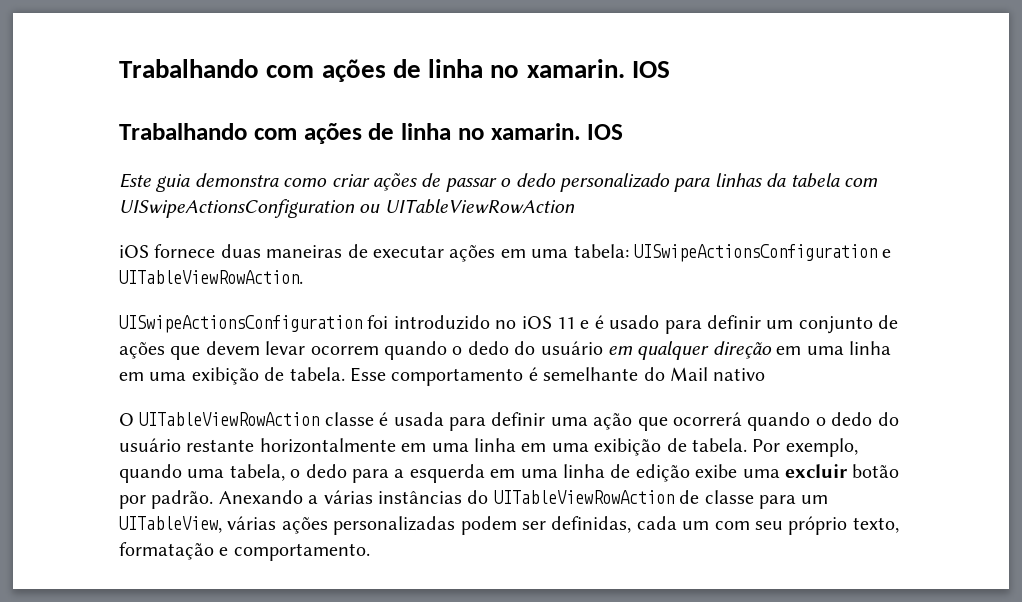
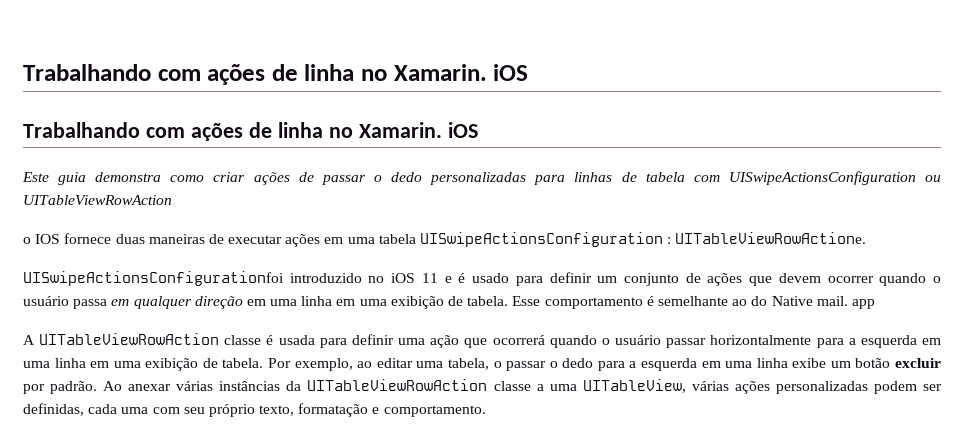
[119,59,671,82] [119,123,624,144] Trabalhando com ações de linha no xamarin. IOS // Trabalhando com ações de linha no xamarin. IOS -> [23,64,529,85] [23,122,478,141] Trabalhando com ações de linha no Xamarin. iOS // Trabalhando com ações de linha no Xamarin. iOS
[559,173,670,192] personalizado -> [430,172,527,185] personalizadas
[766,173,787,187] da -> [621,172,637,182] de
[119,245,149,258] iOS -> [23,234,61,244] o IOS
[573,244,892,262] [119,270,303,284] [119,315,389,333] tabela: UISwipeActionsConfiguration e UITableViewRowAction. // UISwipeActionsConfiguration foi -> [378,232,867,247] [23,271,284,286] tabela UISwipeActionsConfiguration : UITableViewRowActione. // UISwipeActionsConfigurationfoi
[265,341,603,360] levar ocorrem quando o dedo do usuário -> [827,273,941,286] [23,296,108,309] ocorrer quando o usuário passa
[643,367,766,381] [119,413,134,426] do Mail nativo // O -> [732,296,875,309] [23,335,35,345] ao do Native mail. app // A
[831,412,899,426] [119,438,396,453] dedo do usuário restante horizontalmente -> [615,335,917,348] usuário passar horizontalmente para a esquerda
[119,464,182,483] quando -> [357,358,413,368] ao editar
(301, 473) none -> [506,361,558,371] passar o
[610,464,900,482] [119,490,829,509] de edição exibe uma excluir botão por padrão. Anexando a várias instâncias do UITableViewRowAction de classe para um -> [792,358,942,368] [23,379,577,394] exibe um botão excluir por padrão. Ao anexar várias instâncias da UITableViewRowAction classe a uma
[682,521,710,530] um -> [121,407,149,414] uma

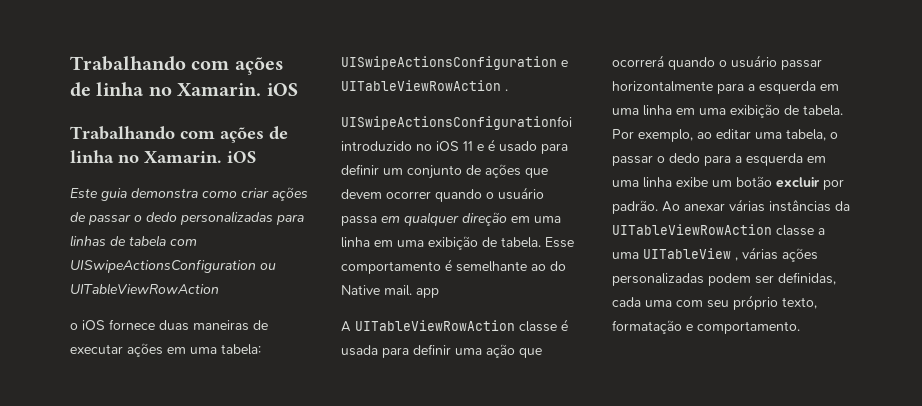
[35,234,61,244] IOS -> [82,320,105,330] iOS
[378,232,867,247] tabela UISwipeActionsConfiguration : UITableViewRowActione. -> [221,344,261,355] [341,56,568,70] [341,80,508,91] tabela: UISwipeActionsConfiguration e UITableViewRowAction .
[582,379,686,393] UITableView, -> [643,248,738,261] UITableView ,

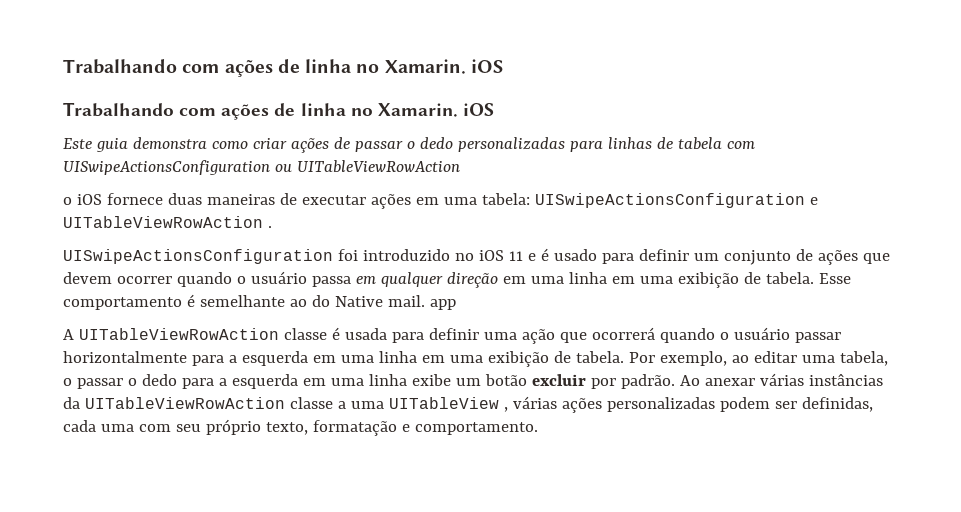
[341,116,572,130] UISwipeActionsConfigurationfoi -> [63,249,358,264] UISwipeActionsConfiguration foi

